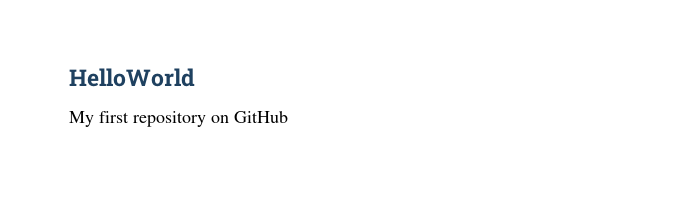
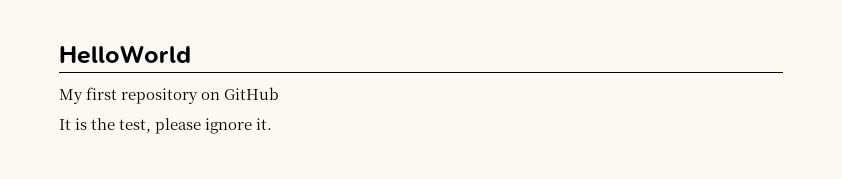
(288, 117) none -> [59,118,273,134] // It is the test, please ignore it.

